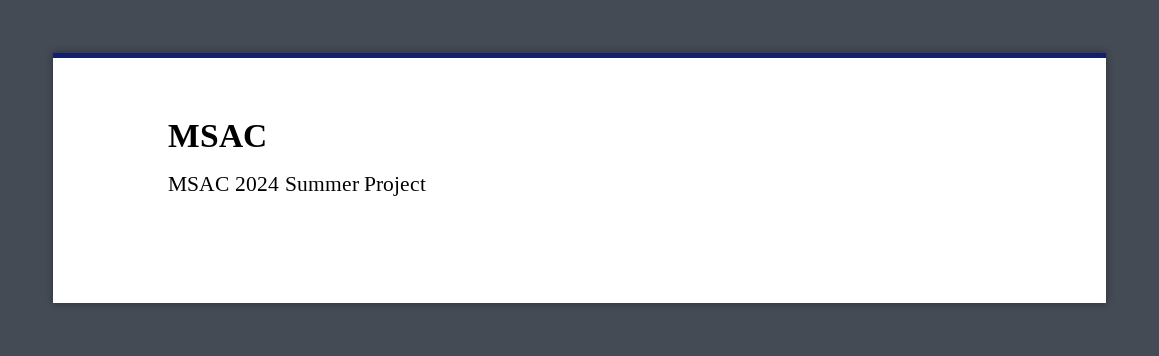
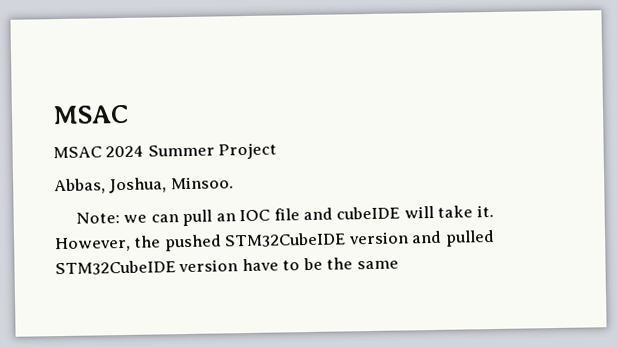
(427, 186) none -> [54,176,234,195] [75,205,494,227] [55,229,495,253] [55,257,399,276] // Abbas, Joshua, Minsoo. // Note: we can pull an IOC file and cubeIDE will take it. However, the pushed STM32CubeIDE version and pulled STM32CubeIDE version have to be the same

